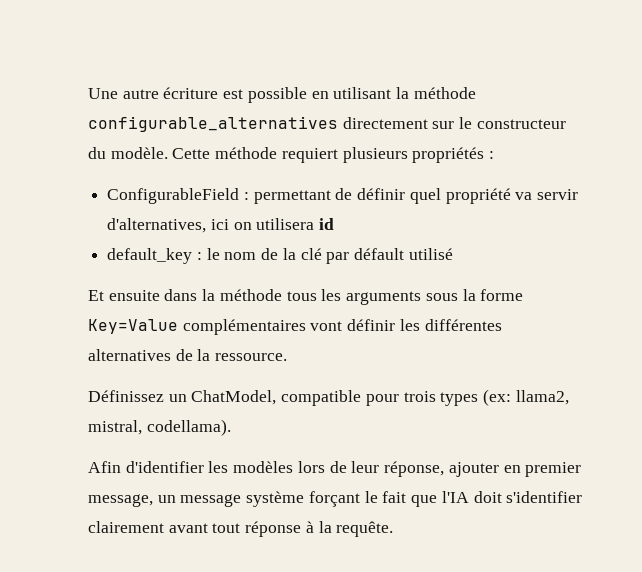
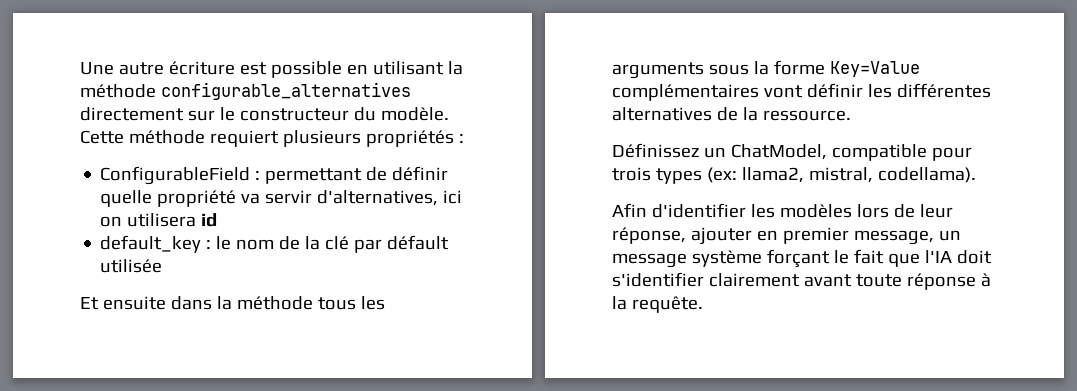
[409,188,441,204] quel -> [100,190,153,207] quelle
[408,248,453,260] utilisé -> [100,259,163,273] utilisée
[212,523,241,533] tout -> [855,274,902,287] toute

